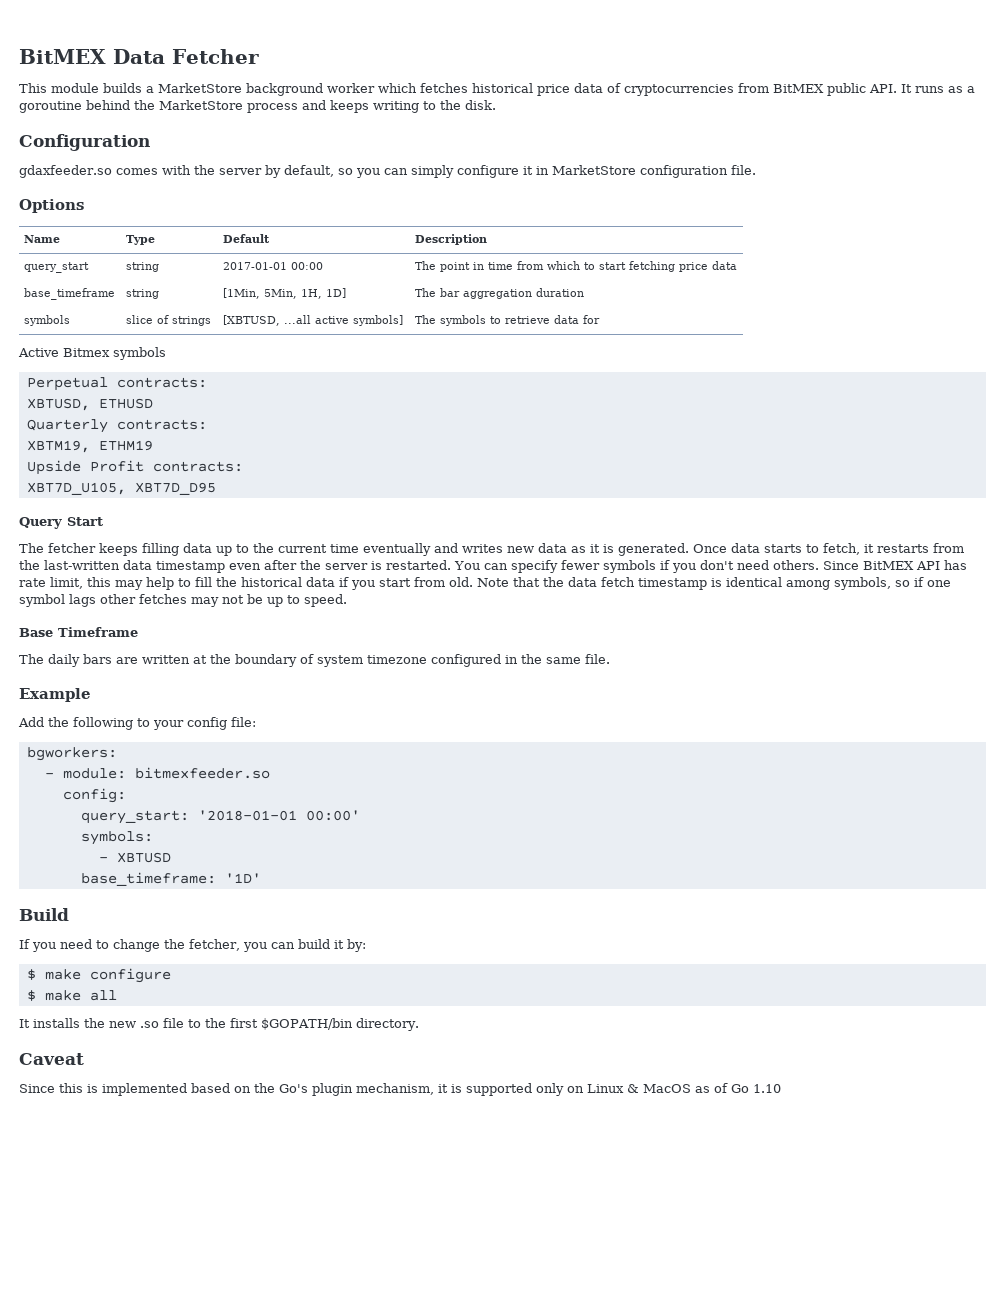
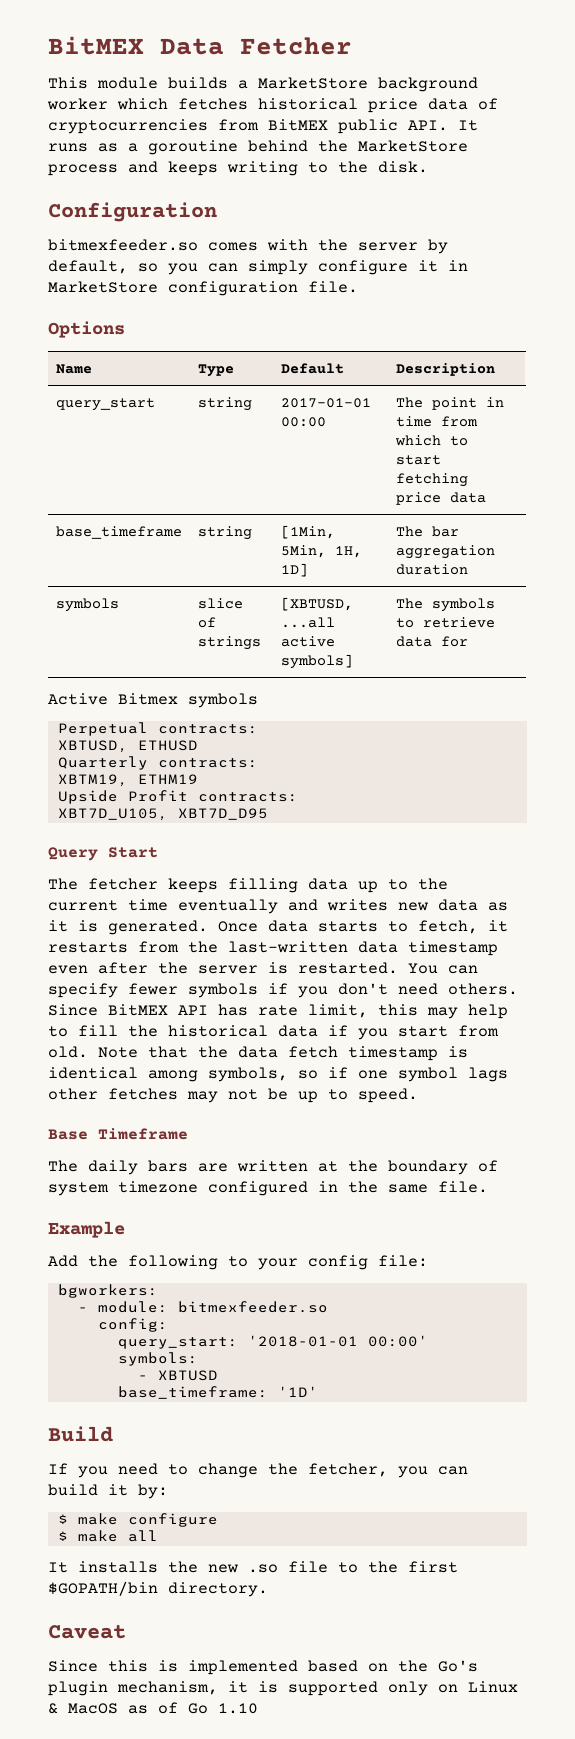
[19,165,112,178] gdaxfeeder.so -> [48,239,198,251] bitmexfeeder.so

